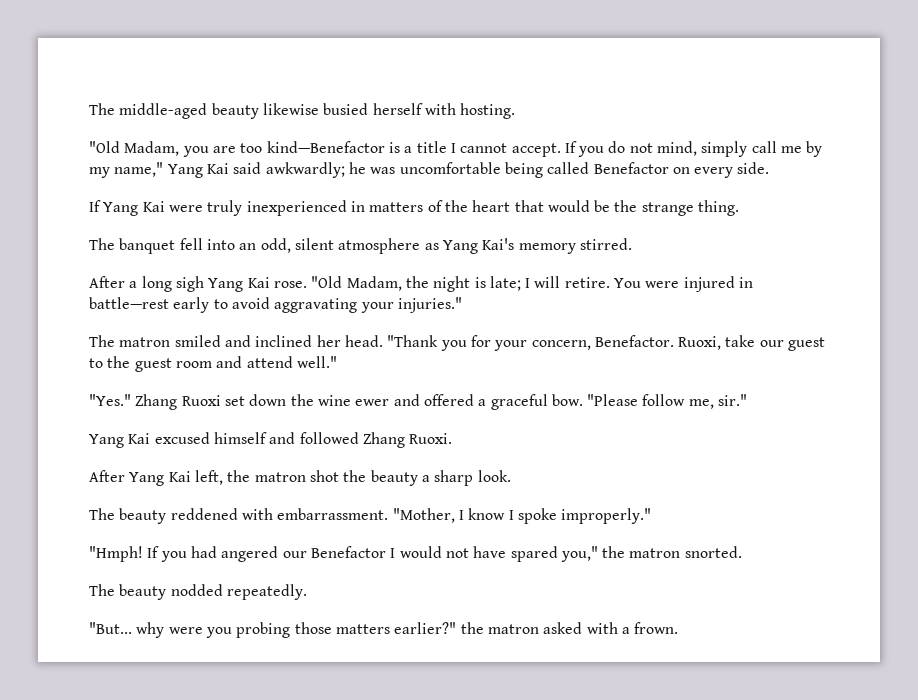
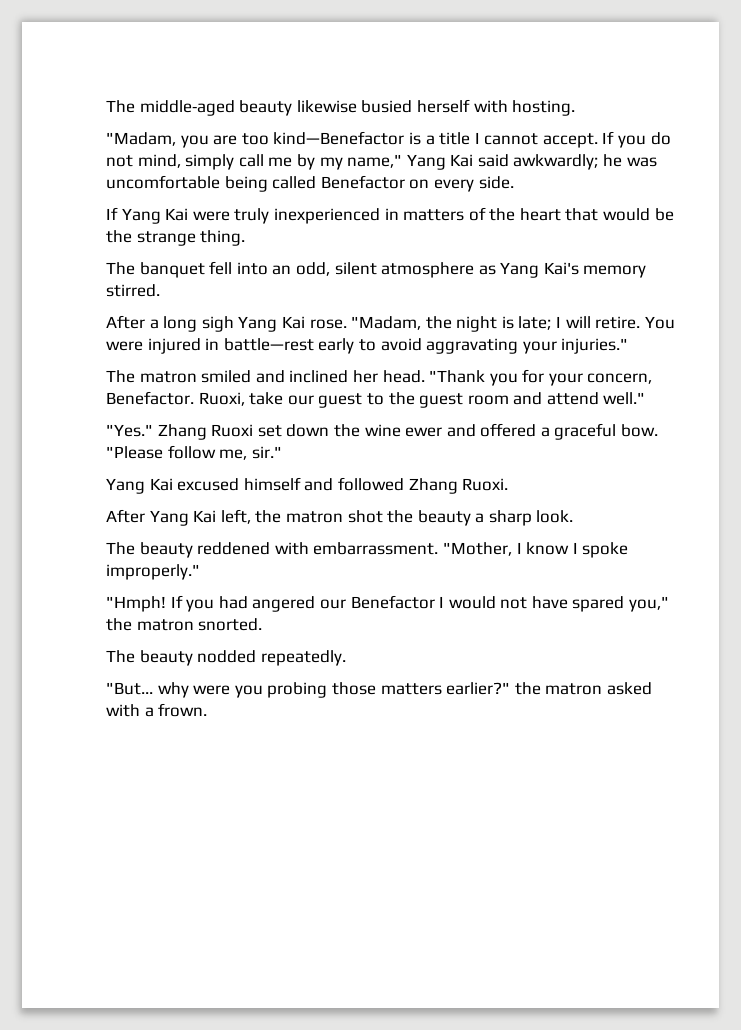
[89,141,180,156] "Old Madam, -> [106,132,176,146] "Madam,
[311,276,402,291] "Old Madam, -> [351,316,422,330] "Madam,

